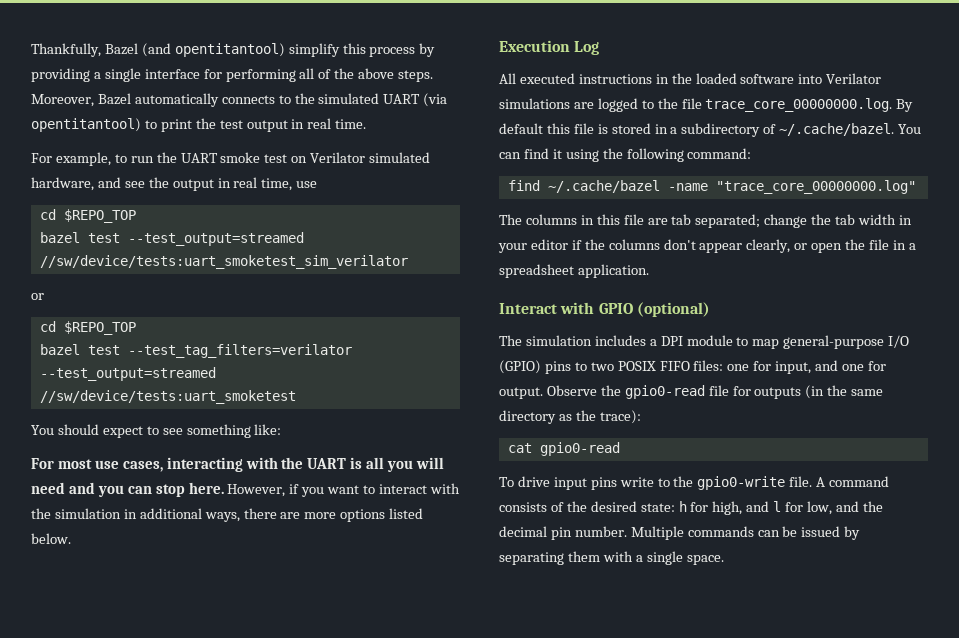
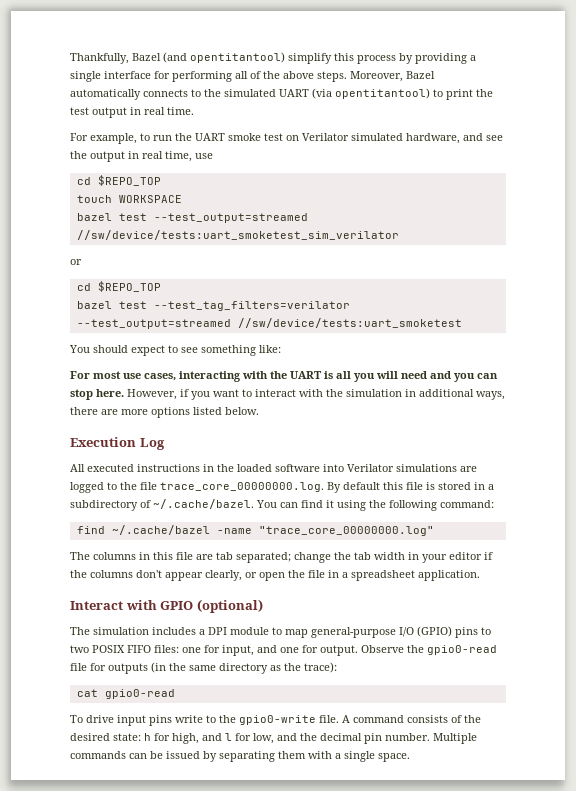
(136, 216) none -> [76,195,182,203] // touch WORKSPACE

